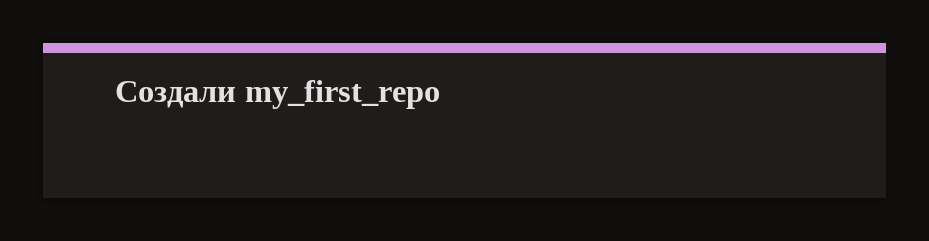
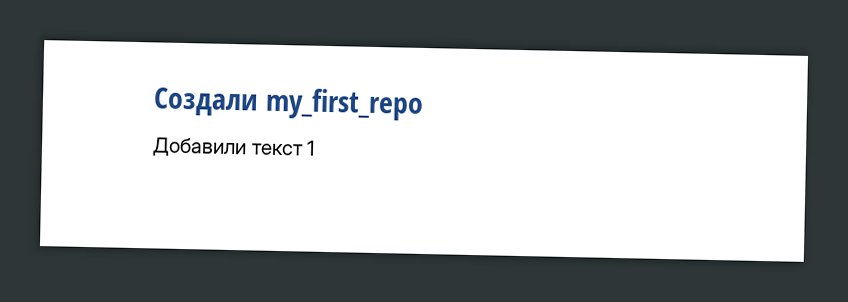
(440, 94) none -> [152,137,316,159] // Добавили текст 1

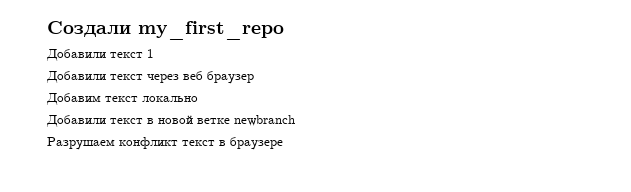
(316, 148) none -> [46,71,254,84] [46,93,198,105] [46,115,295,127] [47,137,283,150] // Добавили текст через веб браузер // Добавим текст локально // Добавили текст в новой ветке newbranch // Разрушаем конфликт текст в браузере

